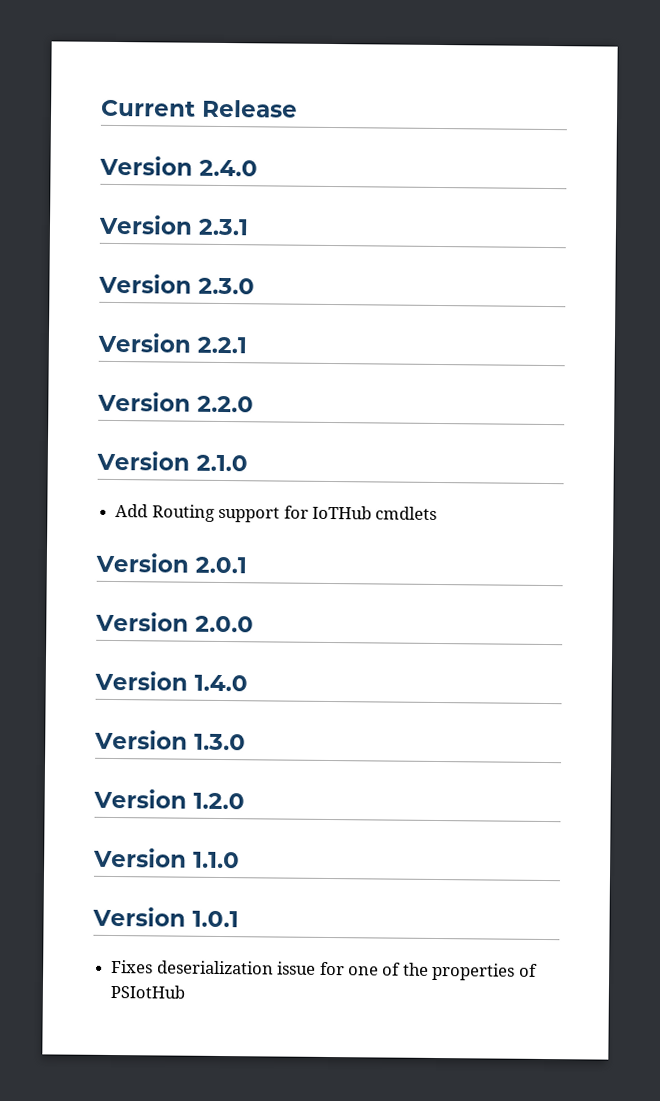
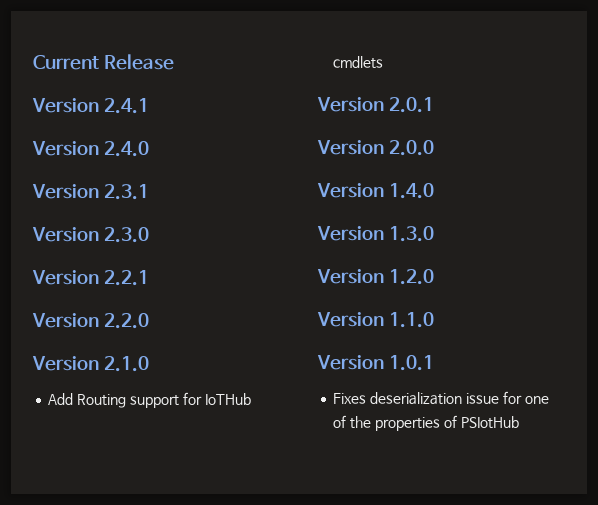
(298, 108) none -> [32,98,150,114] // Version 2.4.1

